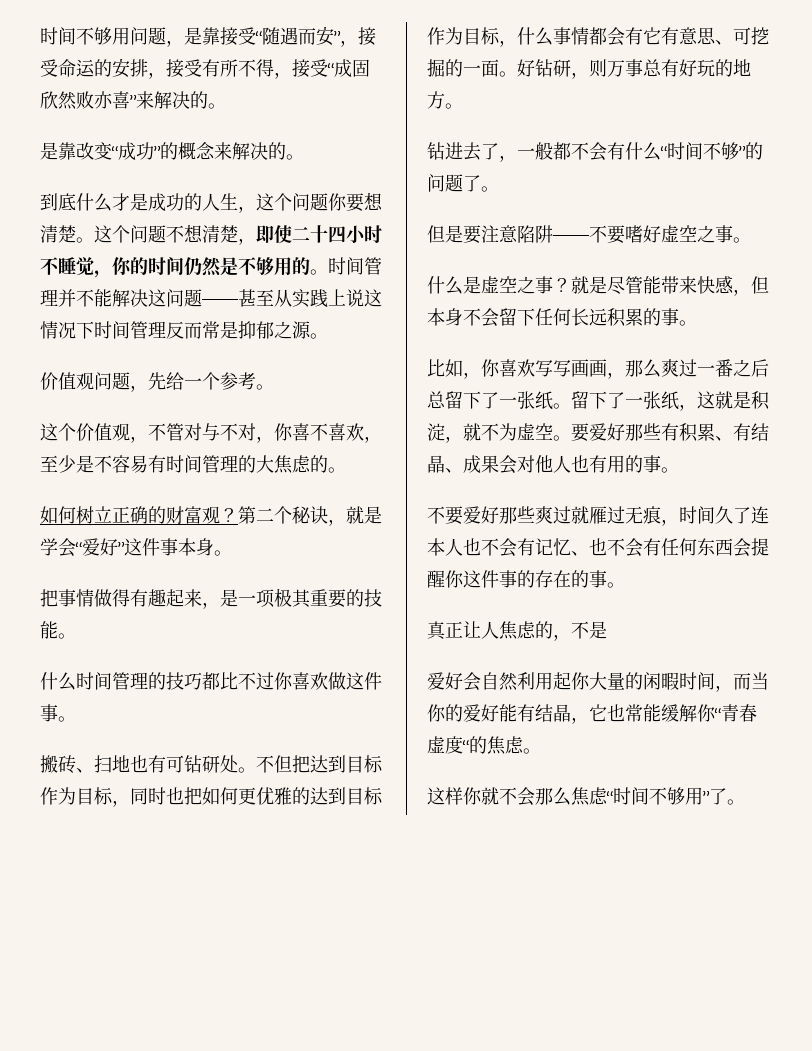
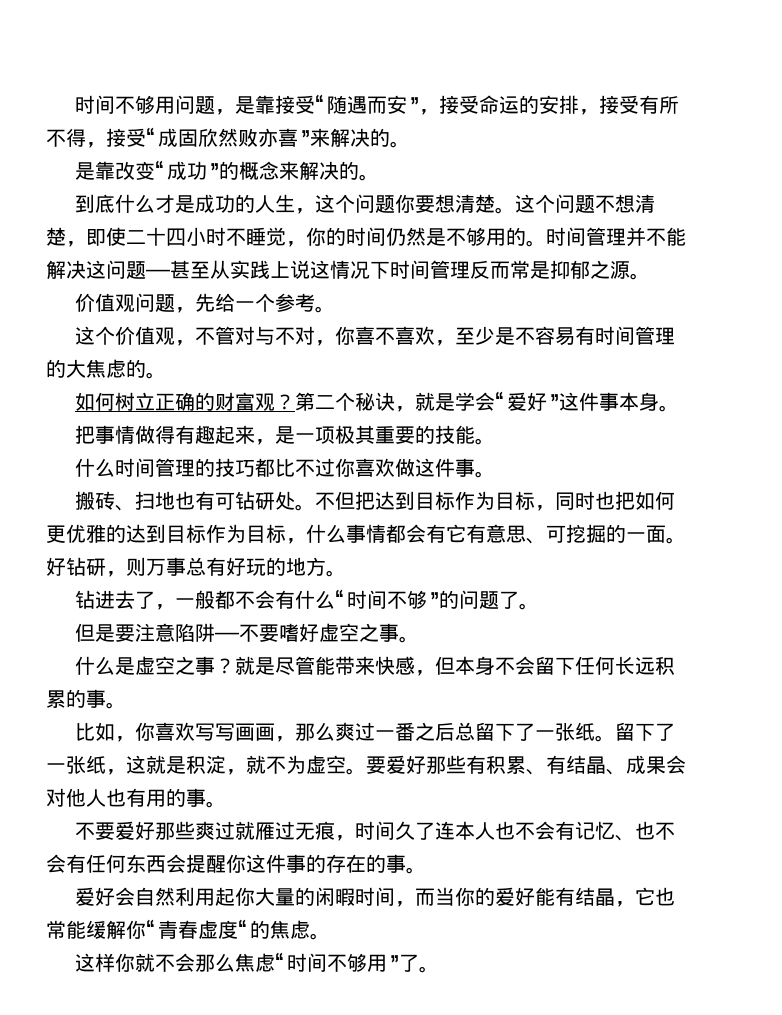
[427,621,607,641] // 真正让人焦虑的，不是 -> (426, 870) none

